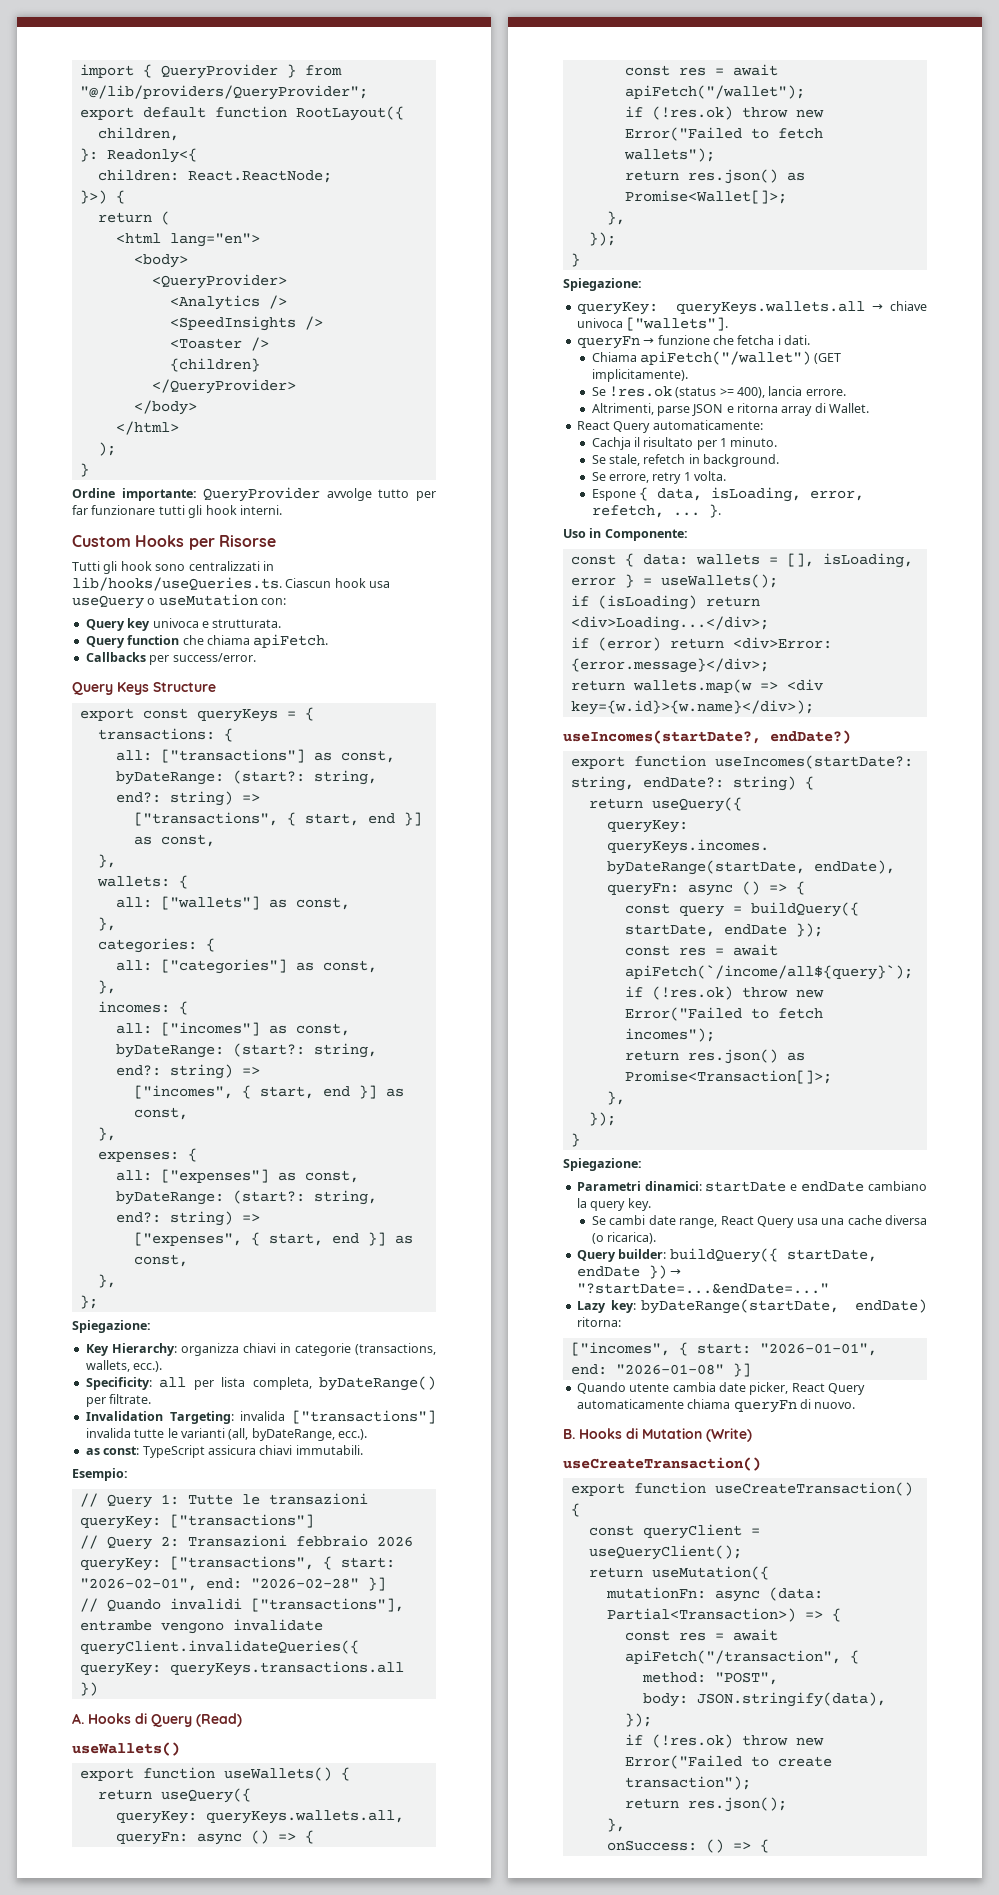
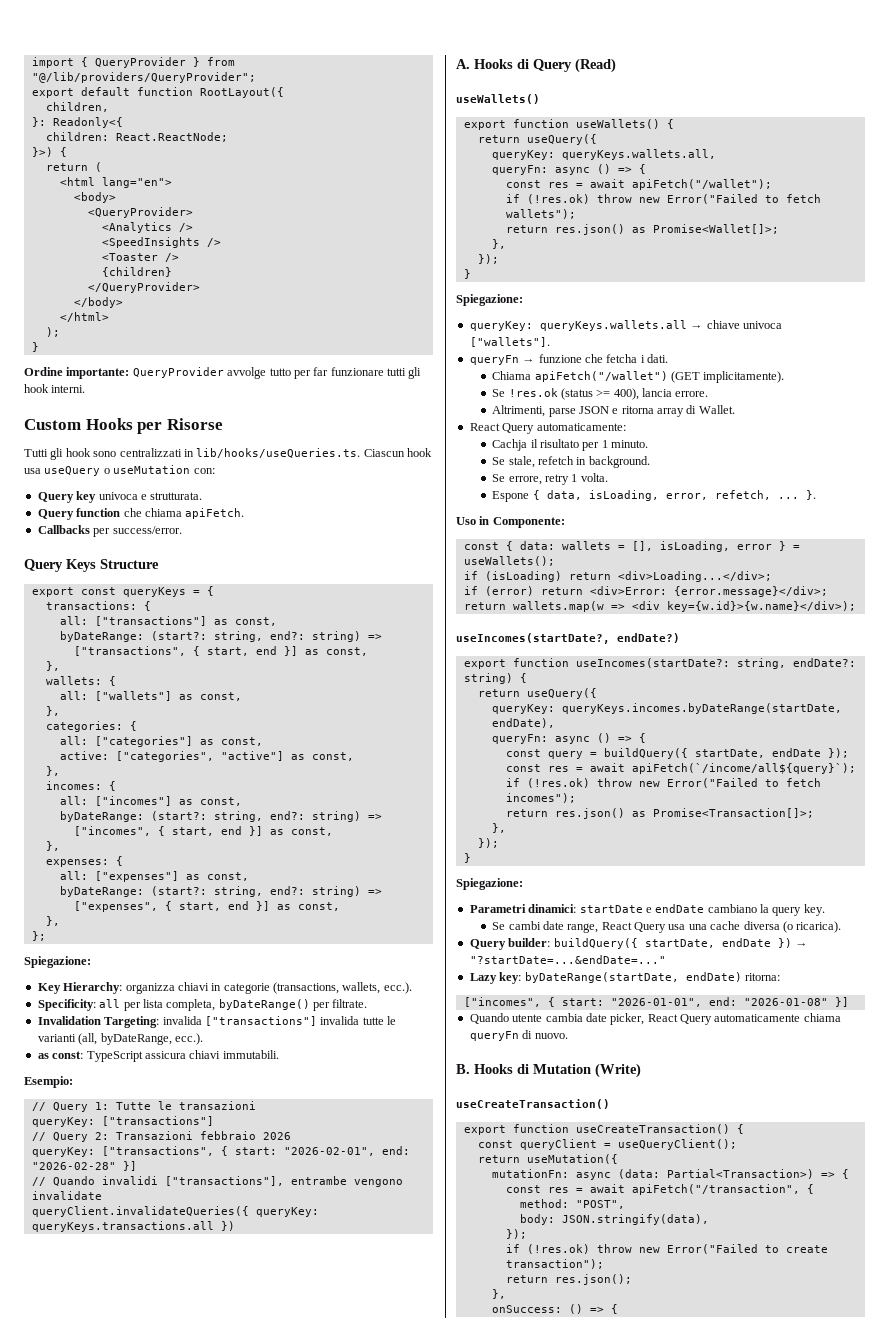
(377, 966) none -> [59,751,354,762] // active: ["categories", "active"] as const,

